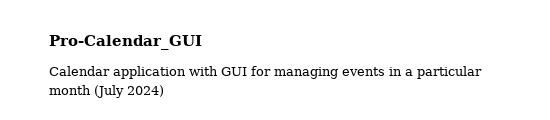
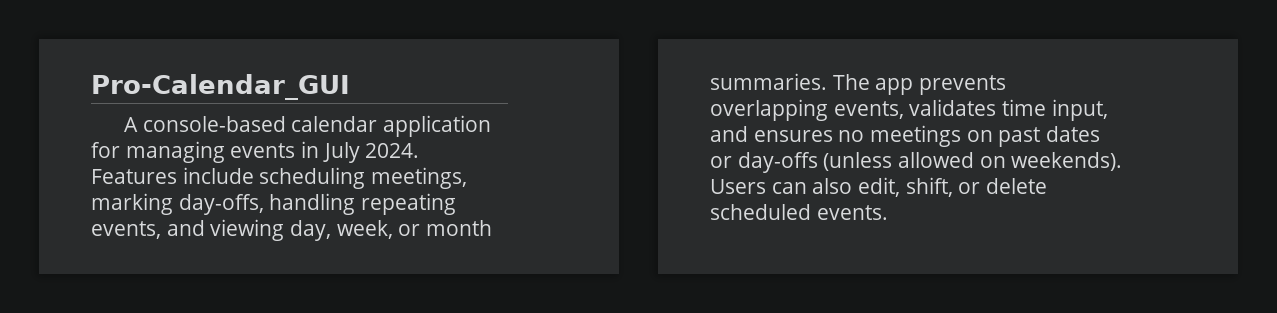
[49,66,482,79] [49,85,164,98] Calendar application with GUI for managing events in a particular month (July 2024) -> [124,115,492,137] [91,141,420,163] [91,167,468,189] [91,193,457,215] [91,219,493,241] [710,73,1007,95] [710,99,1108,121] [710,125,1101,147] [710,152,1123,173] [710,177,1048,197] [710,204,888,220] A console-based calendar application for managing events in July 2024. Features include scheduling meetings, marking day-offs, handling repeating events, and viewing day, week, or month summaries. The app prevents overlapping events, validates time input, and ensures no meetings on past dates or day-offs (unless allowed on weekends). Users can also edit, shift, or delete scheduled events.

